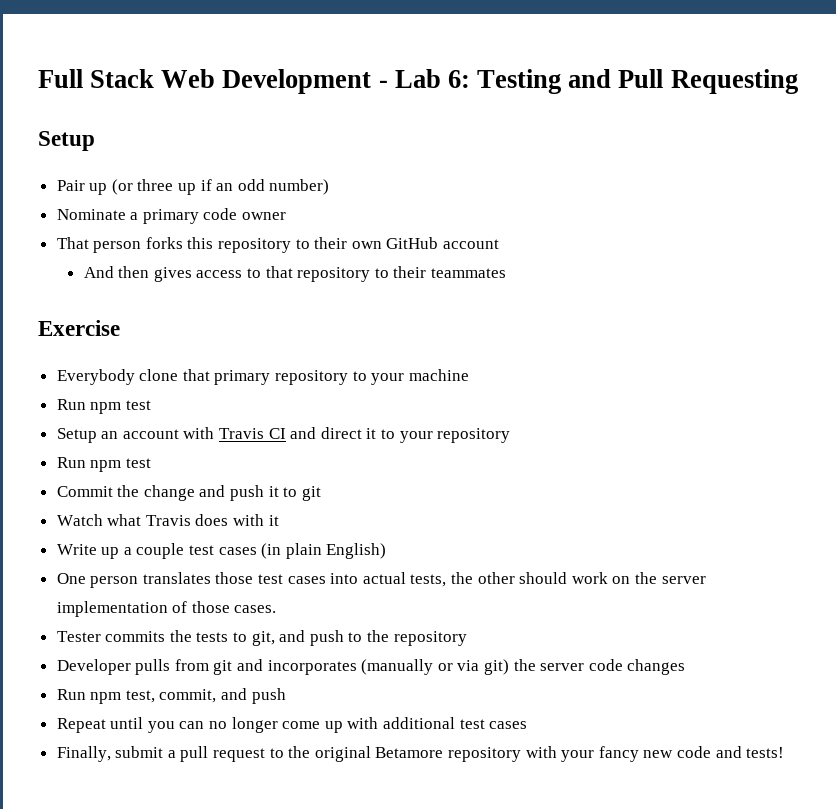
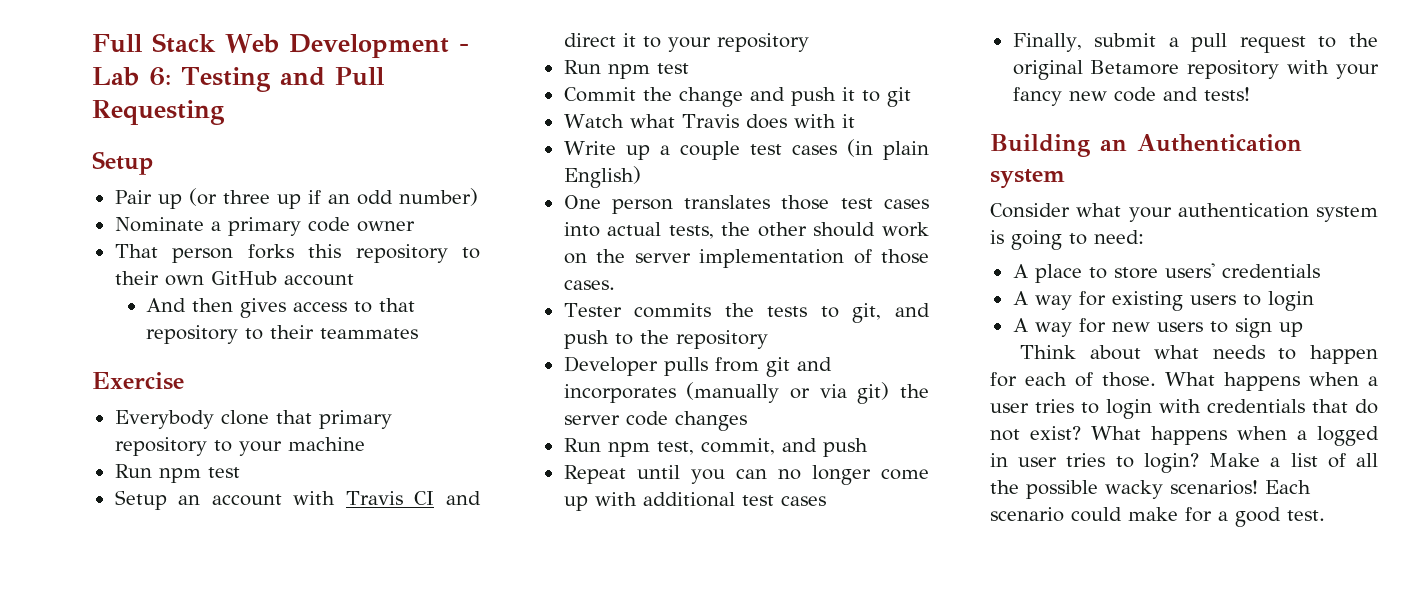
(785, 752) none -> [990,134,1302,157] [990,169,1065,189] [990,203,1378,222] [990,230,1144,250] [1012,263,1320,283] [1012,291,1314,311] [1012,318,1303,338] [1020,345,1378,364] [990,372,1378,391] [990,399,1378,419] [990,426,1379,446] [990,453,1378,473] [990,480,1311,499] [990,507,1325,527] // Building an Authentication system // Consider what your authentication system is going to need: // A place to store users' credentials // A way for existing users to login // A way for new users to sign up // Think about what needs to happen for each of those. What happens when a user tries to login with credentials that do not exist? What happens when a logged in user tries to login? Make a list of all the possible wacky scenarios! Each scenario could make for a good test.

